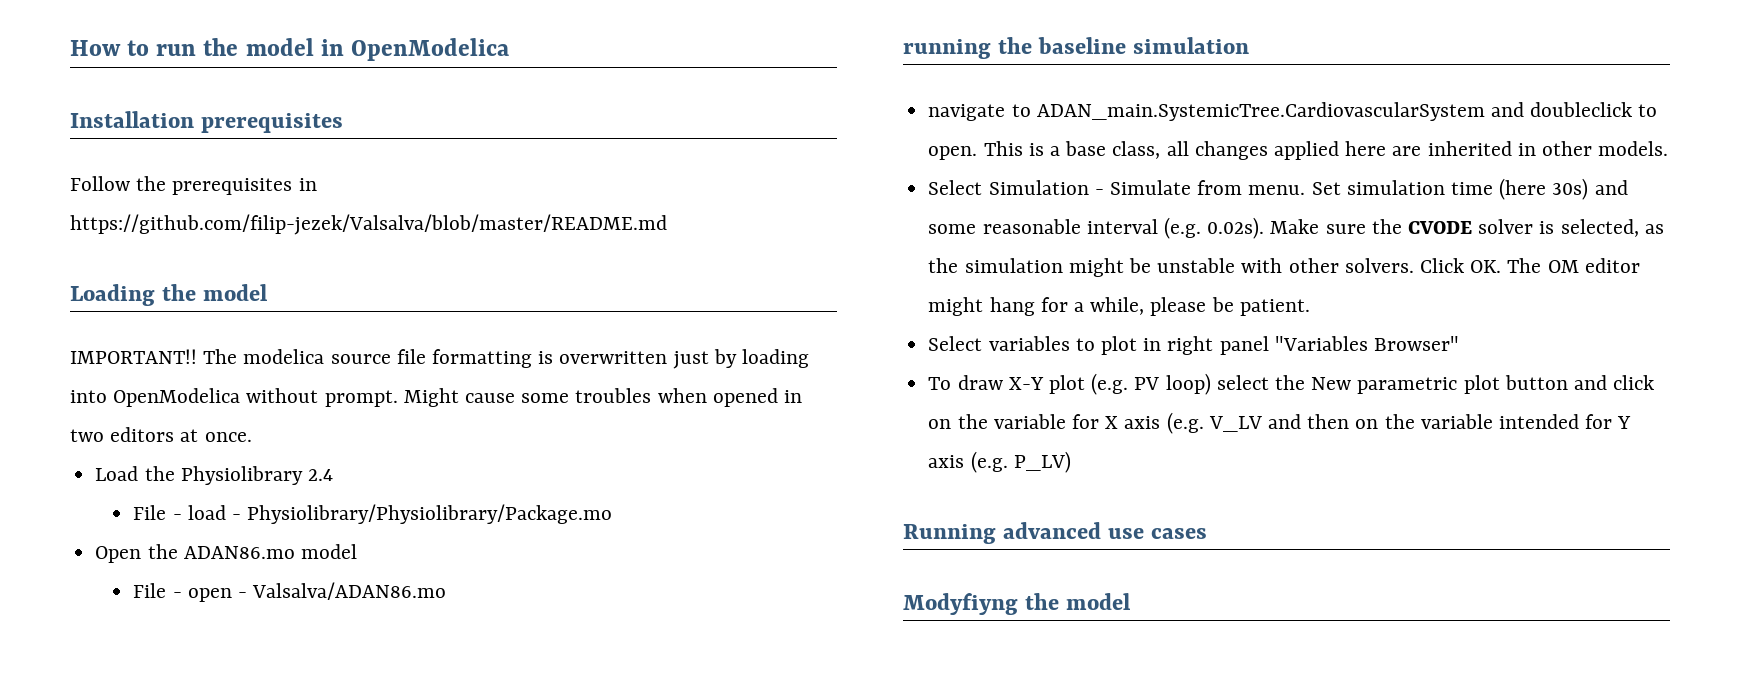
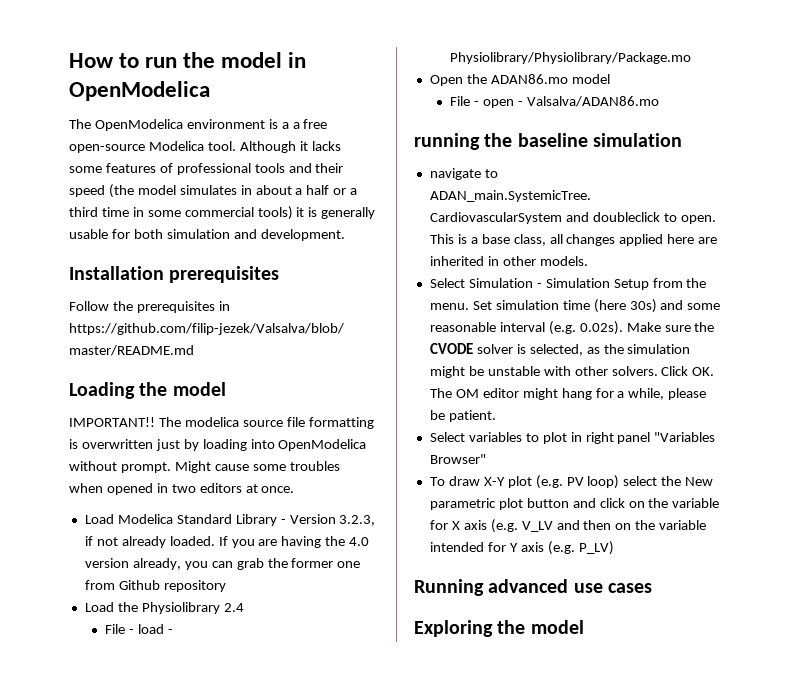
(509, 49) none -> [69,119,328,131] [69,141,341,153] [69,163,344,175] [69,184,358,198] [69,206,376,220] [69,229,345,241] // The OpenModelica environment is a a free open-source Modelica tool. Although it lacks some features of professional tools and their speed (the model simulates in about a half or a third time in some commercial tools) it is generally usable for both simulation and development.
(252, 437) none -> [84,514,376,526] [84,536,370,548] [84,558,361,570] [84,580,226,592] // Load Modelica Standard Library - Version 3.2.3, if not already loaded. If you are having the 4.0 version already, you can grab the former one from Github repository
[1109,180,1243,195] Simulate from -> [545,278,707,290] Simulation Setup from the
[903,593,1018,615] Modyfiyng -> [414,620,493,637] Exploring

